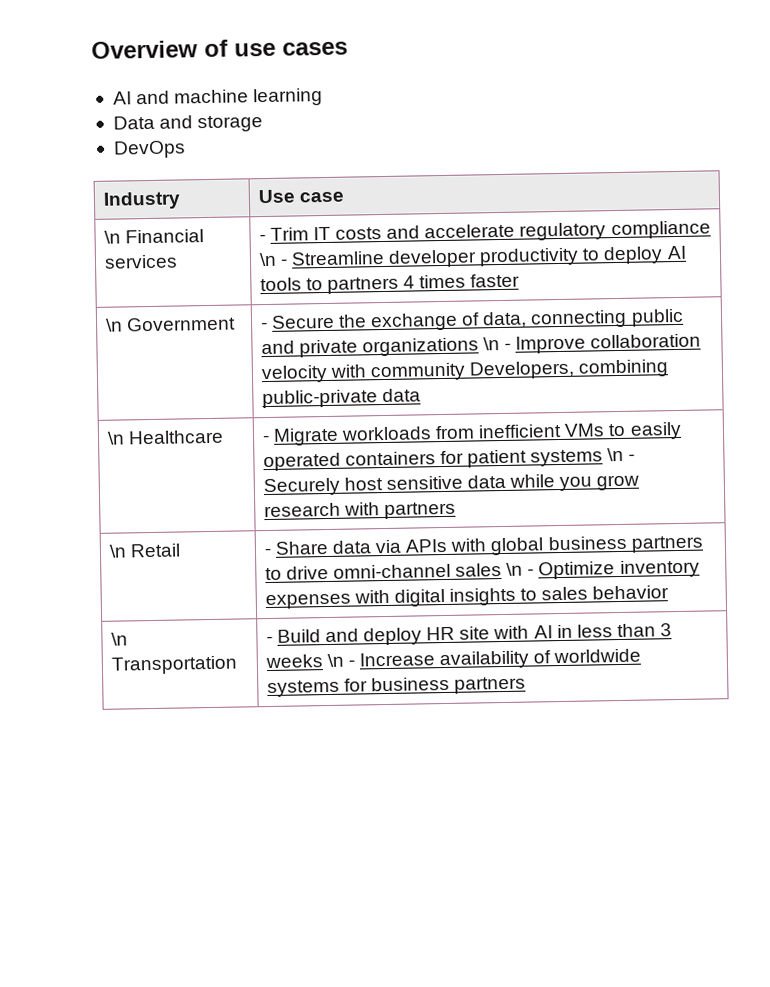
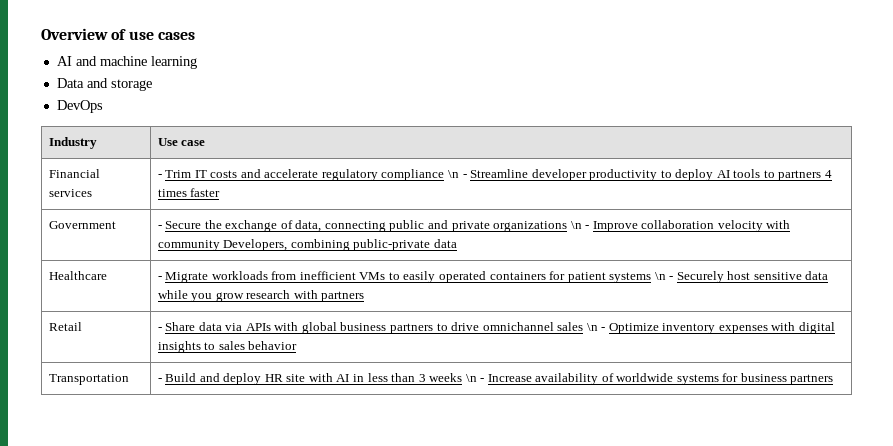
[103,230,121,244] \n -> (206, 143) none
[104,318,123,332] \n -> (221, 192) none
[106,431,125,445] \n -> (457, 243) none
[108,544,127,558] \n -> (365, 296) none
[332,563,451,579] omni-channel -> [482,322,554,331] omnichannel
[110,632,128,646] \n -> (298, 345) none

